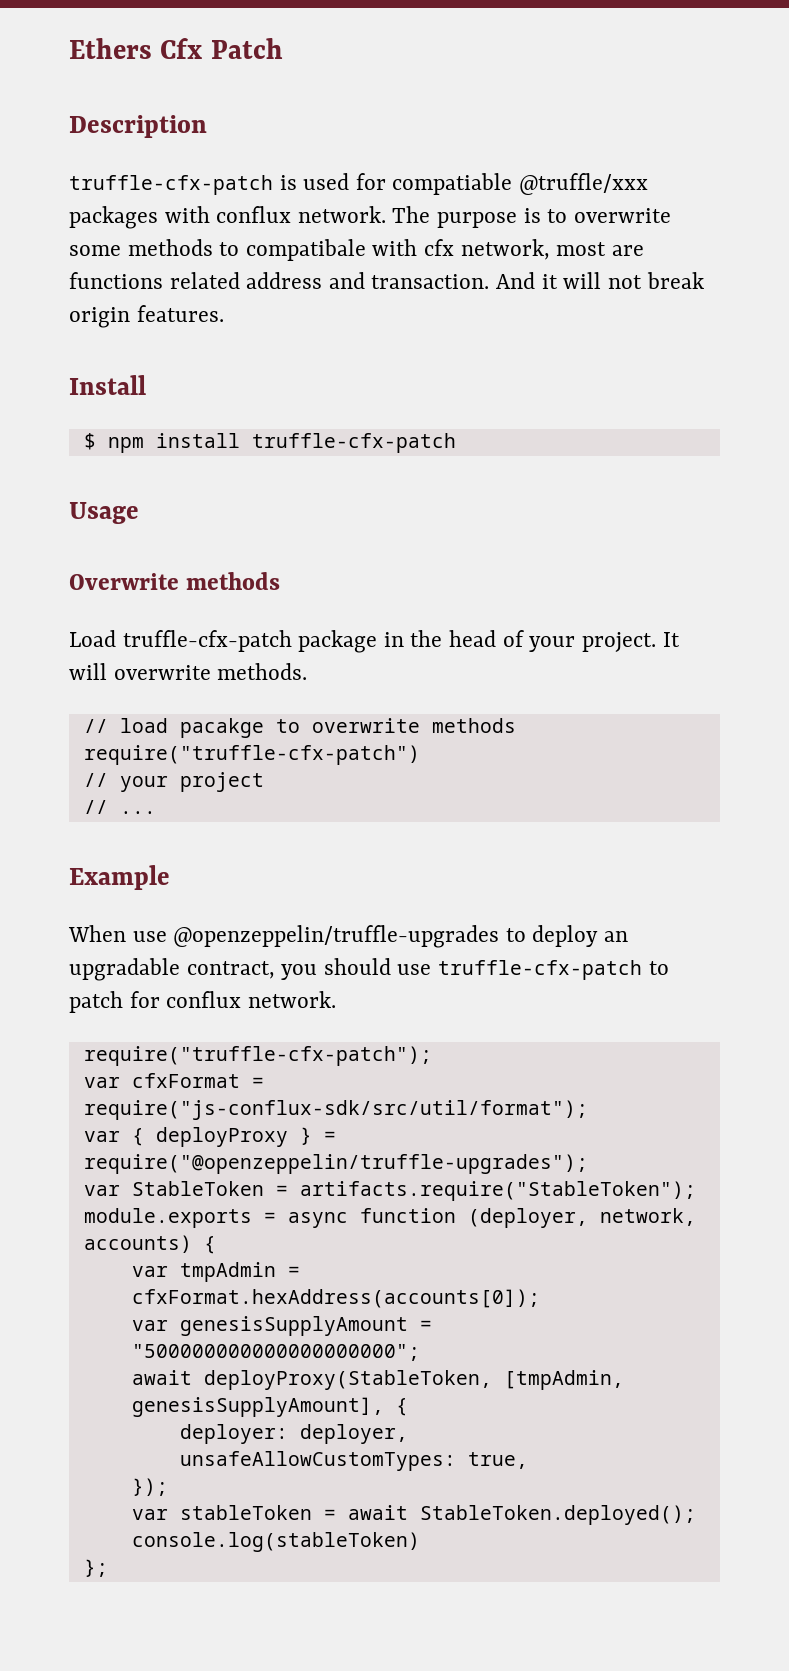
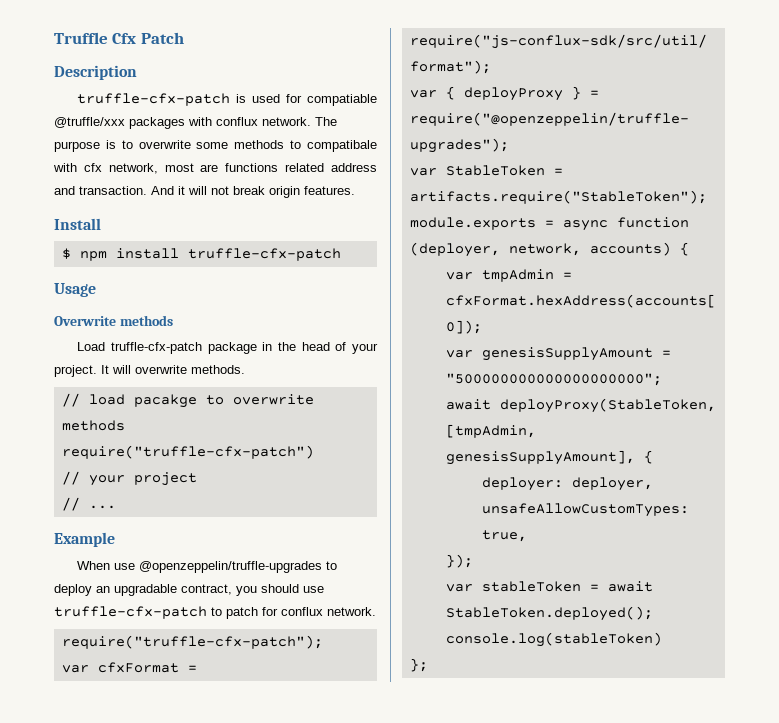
[69,38,152,59] Ethers -> [54,32,108,44] Truffle

